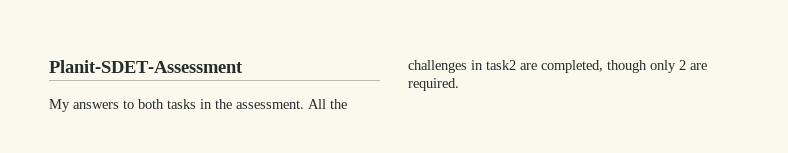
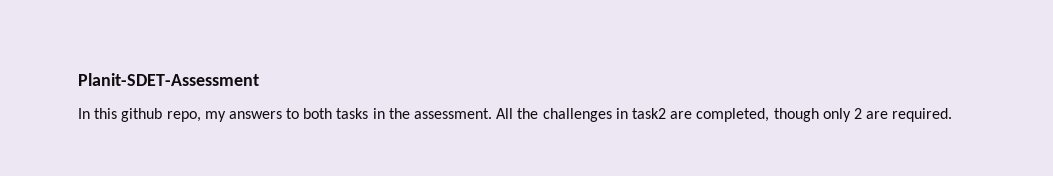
[49,99,70,112] My -> [78,108,226,122] In this github repo, my

